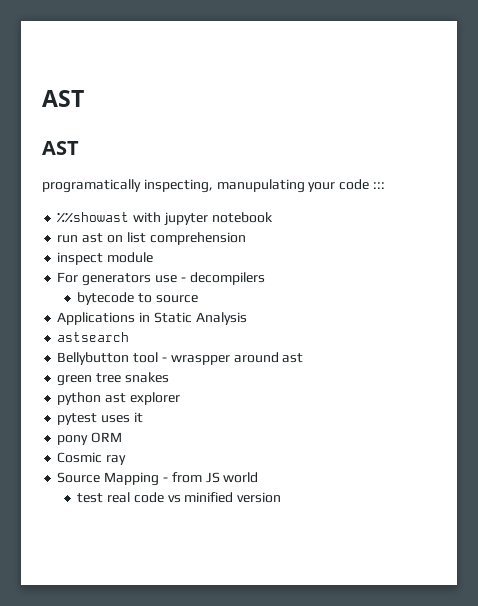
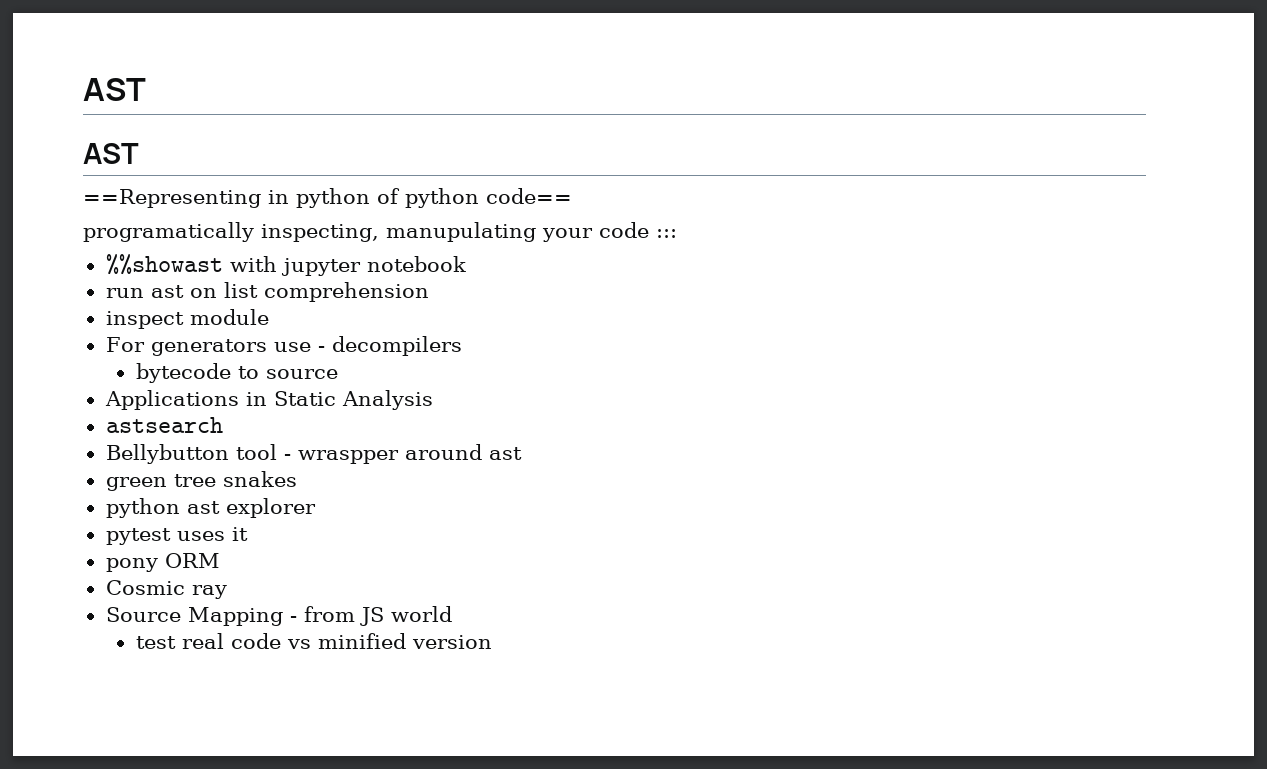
(79, 148) none -> [83,188,572,208] // ==Representing in python of python code==

